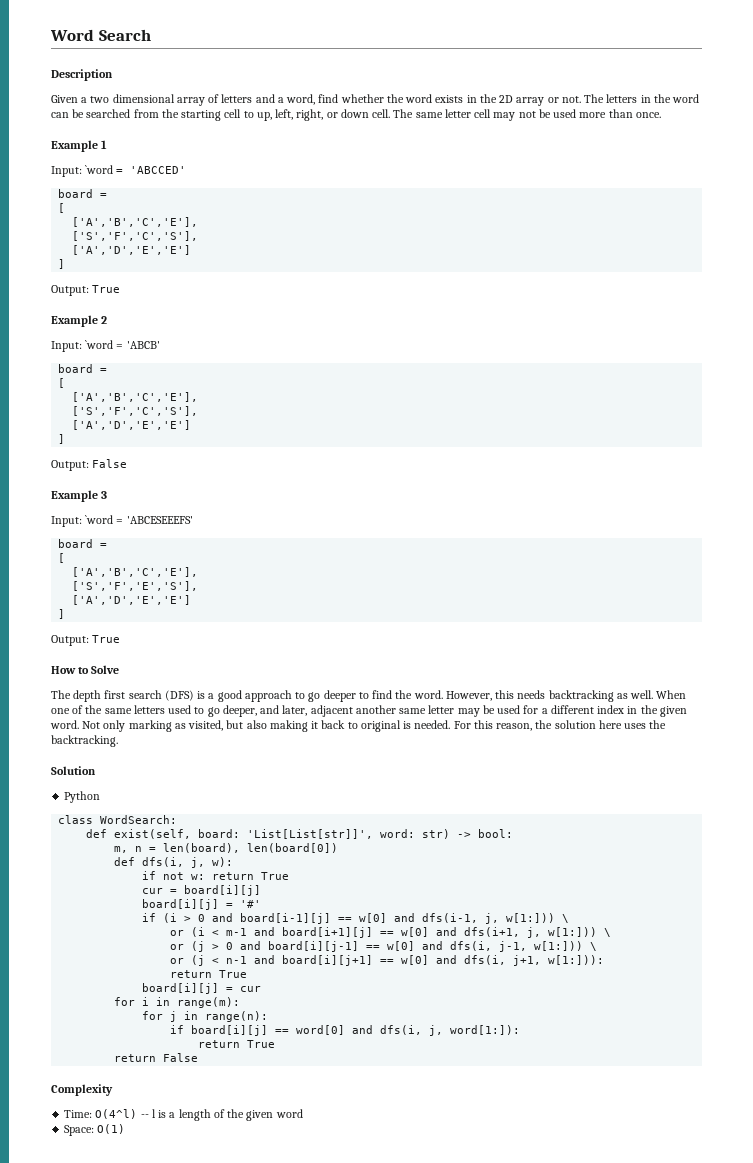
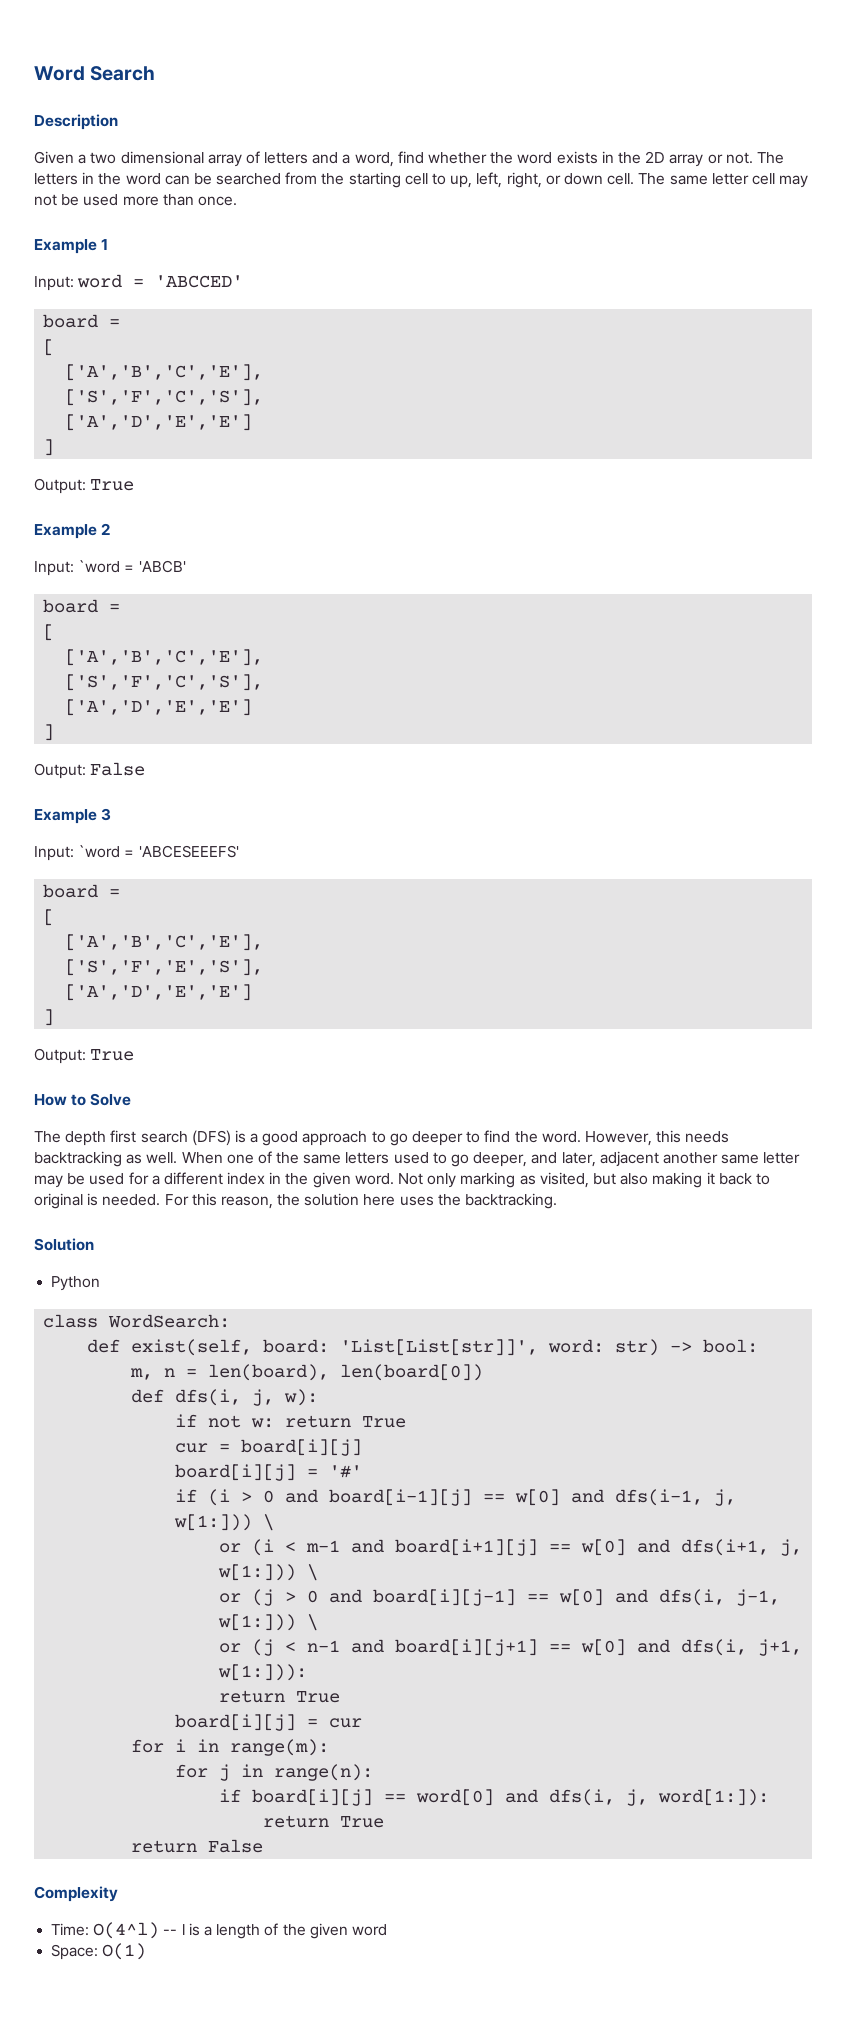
[85,165,114,174] `word -> [77,274,123,288] word

